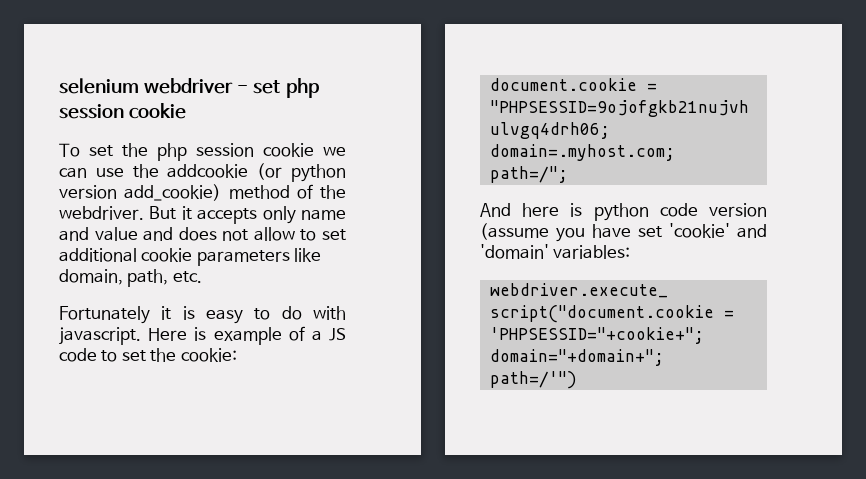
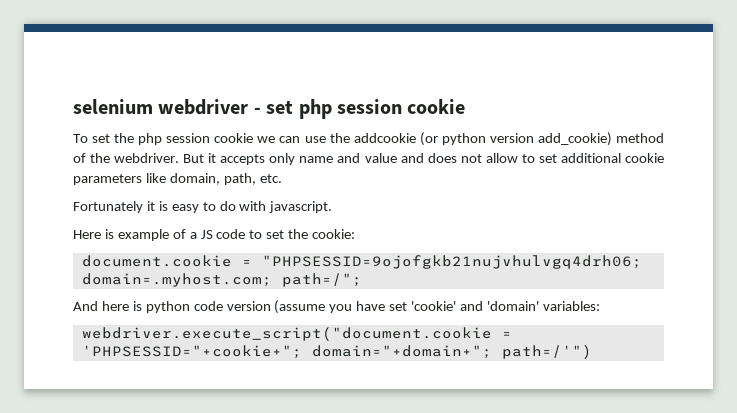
(141, 336) none -> (333, 207) //

